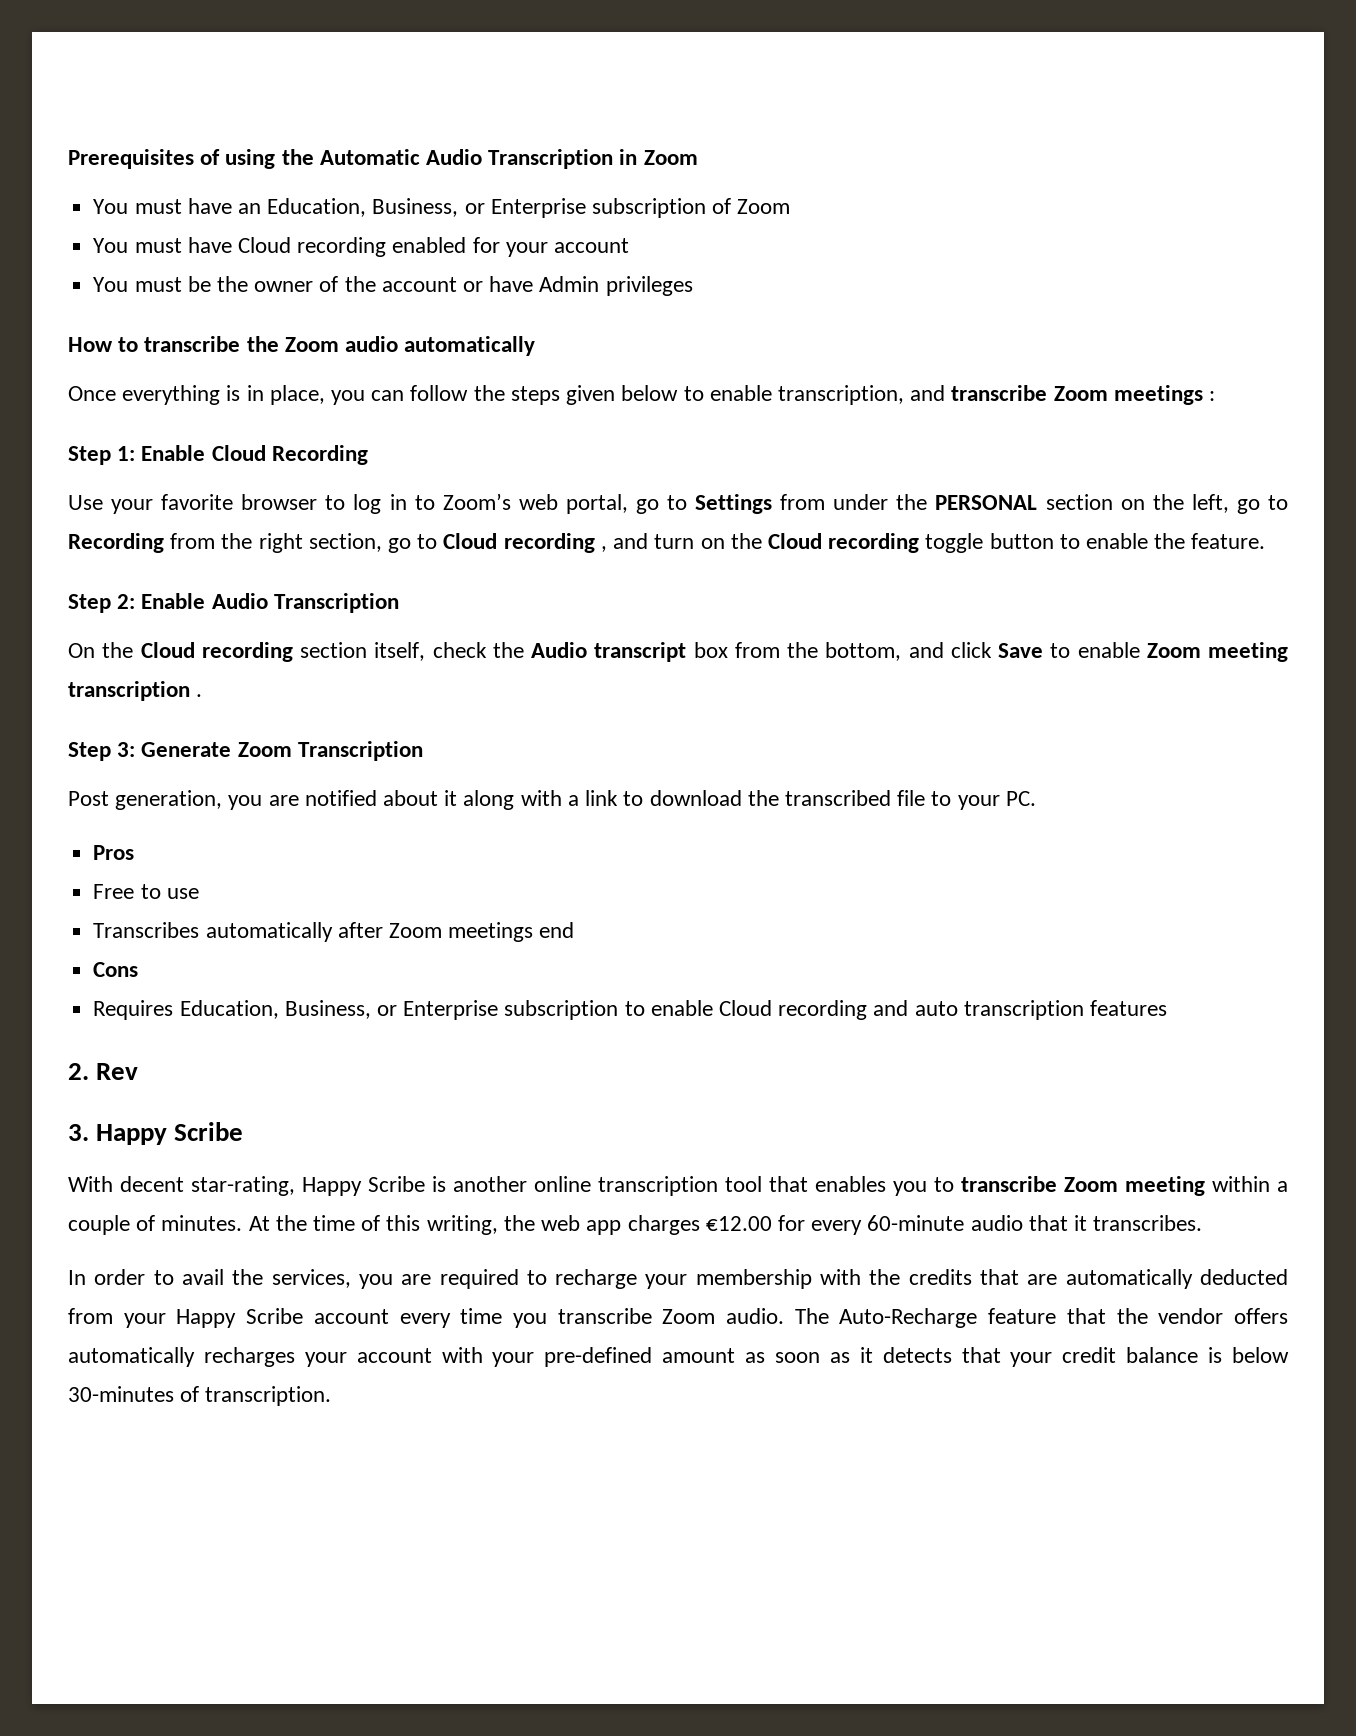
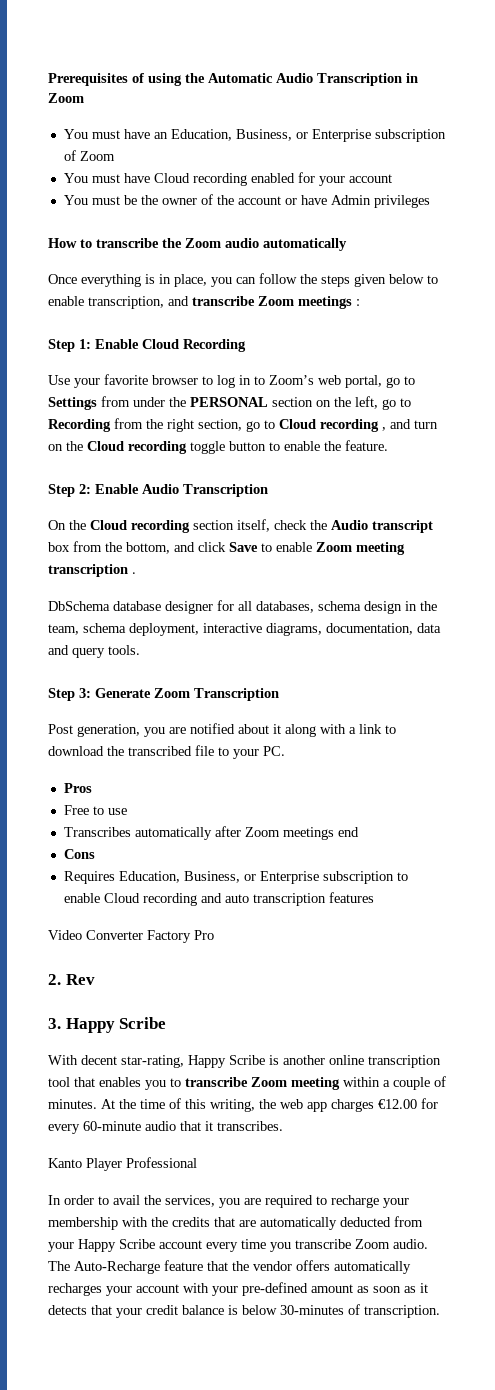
(203, 695) none -> [48,600,437,614] [48,623,441,636] [48,645,140,658] // DbSchema database designer for all databases, schema design in the team, schema deployment, interactive diagrams, documentation, data and query tools.
(1168, 1008) none -> [48,930,214,943] // Video Converter Factory Pro
(1203, 1223) none -> [48,1157,197,1171] // Kanto Player Professional

